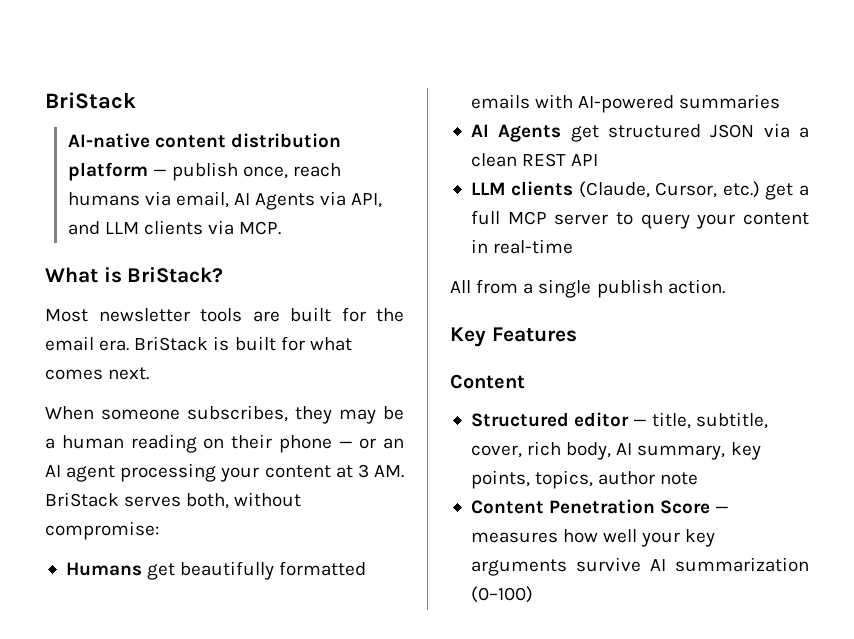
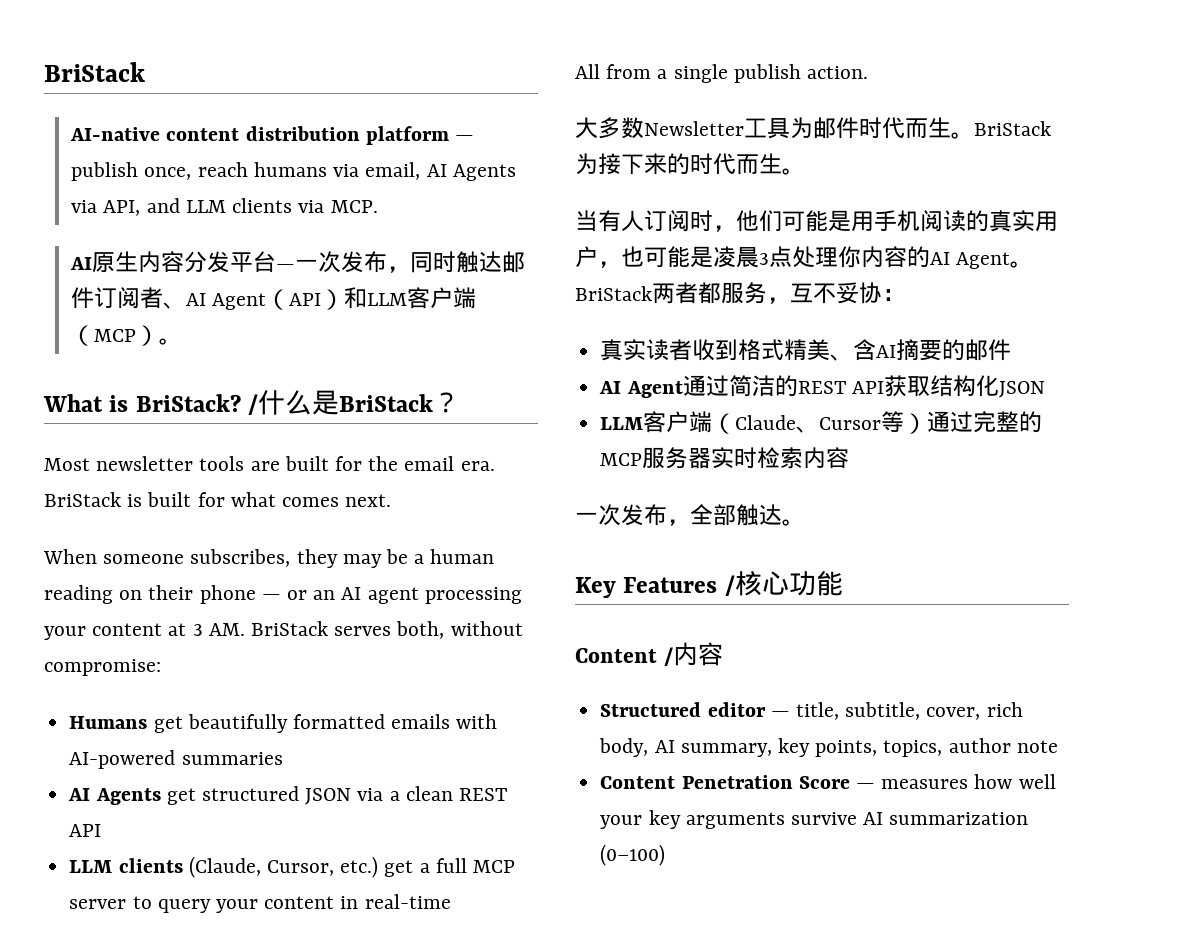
(282, 228) none -> [70,251,526,273] [71,287,477,310] [71,325,183,346] // AI原生内容分发平台—一次发布，同时触达邮件订阅者、AI Agent（API）和LLM客户端（MCP）。
(224, 275) none -> [247,390,460,415] /什么是BriStack？
(725, 286) none -> [575,117,1051,139] [575,153,805,175] [575,210,1058,232] [575,246,1034,269] [575,282,905,304] [600,339,1012,361] [599,375,1045,398] [600,411,1043,434] [600,447,850,469] [575,504,805,526] // 大多数Newsletter工具为邮件时代而生。BriStack为接下来的时代而生。 // 当有人订阅时，他们可能是用手机阅读的真实用户，也可能是凌晨3点处理你内容的AI Agent。BriStack两者都服务，互不妥协： // 真实读者收到格式精美、含AI摘要的邮件 // AI Agent通过简洁的REST API获取结构化JSON // LLM客户端（Claude、Cursor等）通过完整的MCP服务器实时检索内容 // 一次发布，全部触达。
[450,374,525,389] // Content -> [724,571,843,596] [575,642,723,666] /核心功能 // Content /内容

